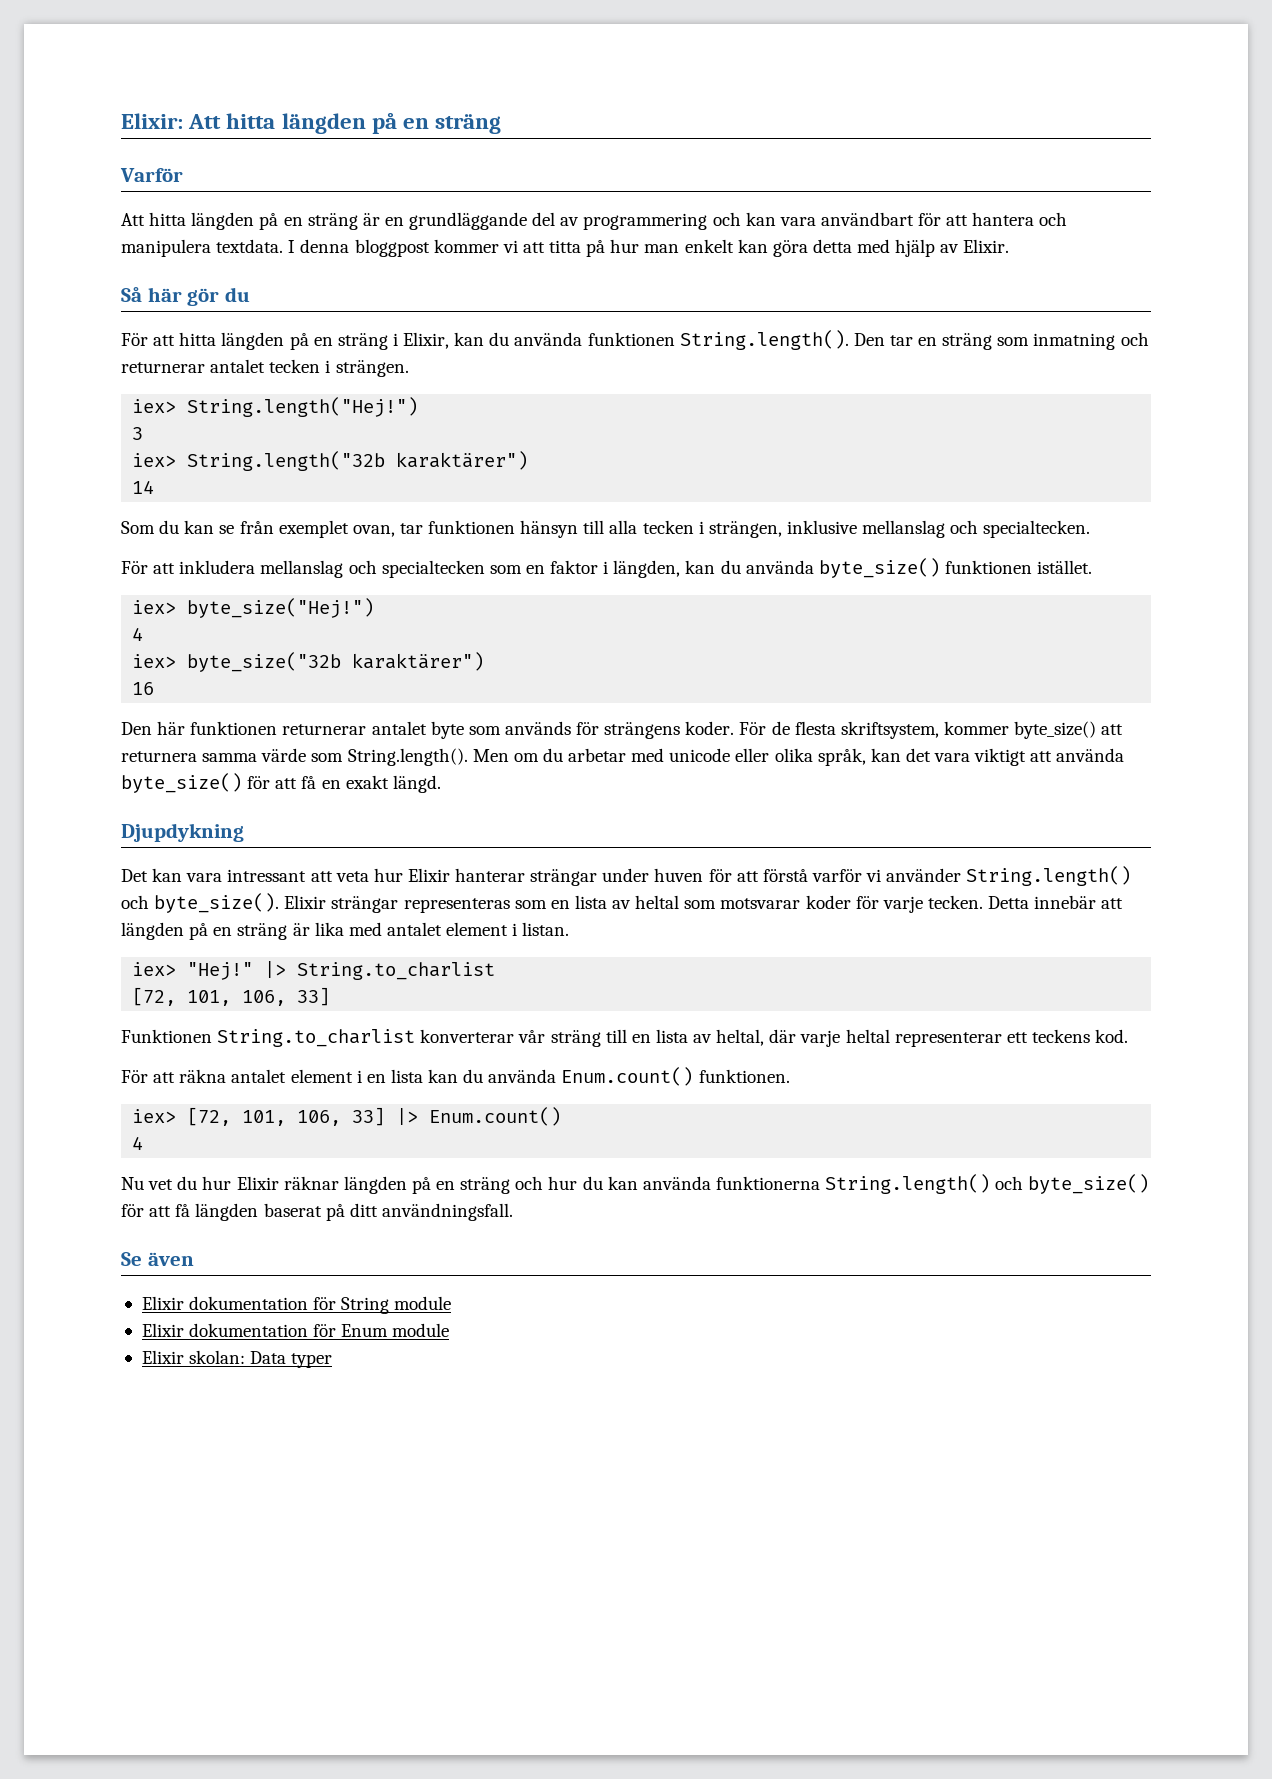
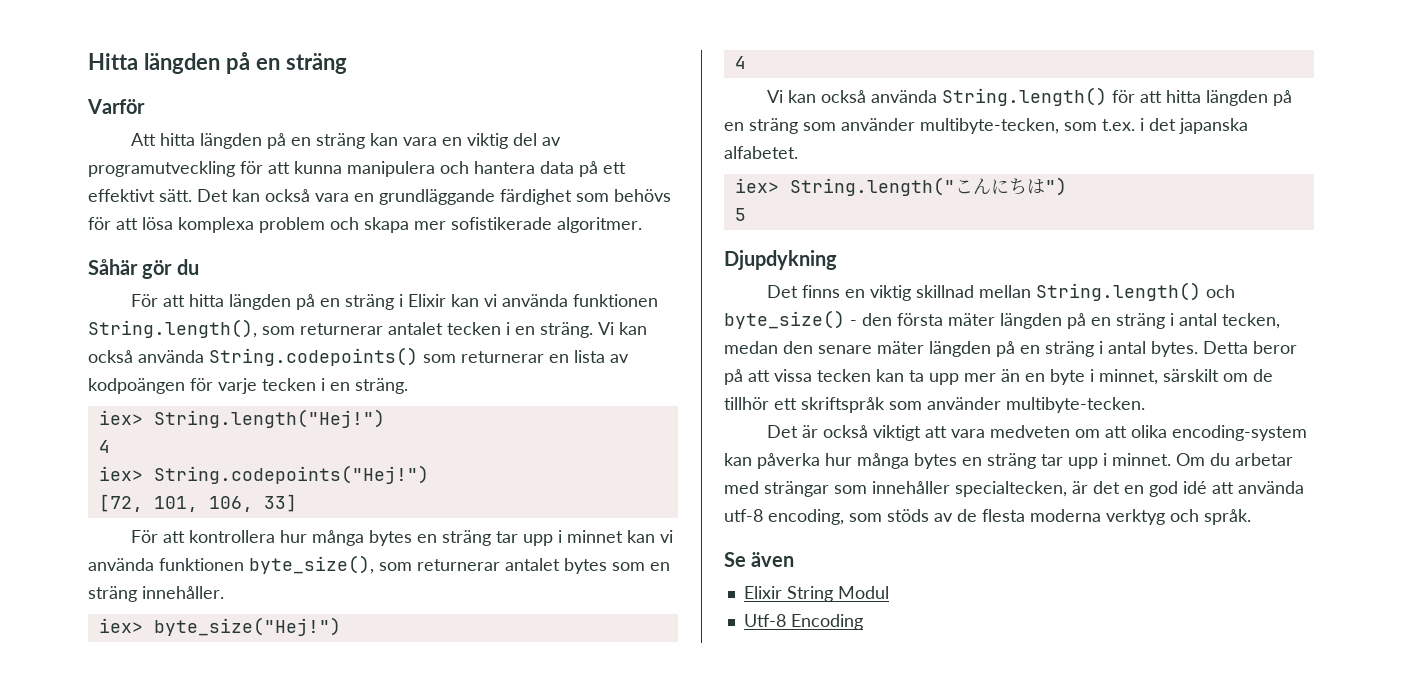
[121,113,276,129] Elixir: Att hitta -> [88,53,138,70] Hitta
[362,212,1068,230] [121,239,1010,257] [121,287,182,302] är en grundläggande del av programmering och kan vara användbart för att hantera och manipulera textdata. I denna bloggpost kommer vi att titta på hur man enkelt kan göra detta med hjälp av Elixir. // Så här -> [370,133,562,149] [88,161,626,177] [88,189,671,205] [88,217,642,233] [88,259,138,275] kan vara en viktig del av programutveckling för att kunna manipulera och hantera data på ett effektivt sätt. Det kan också vara en grundläggande färdighet som behövs för att lösa komplexa problem och skapa mer sofistikerade algoritmer. // Såhär
[403,330,1149,350] [121,359,409,377] Elixir, kan du använda funktionen String.length(). Den tar en sträng som inmatning och returnerar antalet tecken i strängen. -> [408,294,659,307] [88,319,647,338] [88,347,629,366] [88,378,408,394] Elixir kan vi använda funktionen String.length(), som returnerar antalet tecken i en sträng. Vi kan också använda String.codepoints() som returnerar en lista av kodpoängen för varje tecken i en sträng.
[132,427,144,440] [132,451,529,471] [132,480,155,494] [121,520,1091,538] [121,558,1093,578] [132,598,375,618] [132,627,144,641] [132,652,485,672] [132,682,155,695] [121,721,1124,739] [121,748,1125,766] [121,773,441,793] [121,823,244,842] [121,866,1132,886] [121,893,1124,913] [121,922,570,940] [132,961,496,980] [132,987,331,1006] [121,1029,1129,1047] [121,1067,790,1086] [132,1107,562,1126] [132,1136,144,1150] [121,1174,1150,1194] [121,1203,513,1221] [121,1252,194,1266] [141,1296,452,1314] [141,1323,450,1337] [141,1350,333,1368] 3 // iex> String.length("32b karaktärer") // 14 // Som du kan se från exemplet ovan, tar funktionen hänsyn till alla tecken i strängen, inklusive mellanslag och specialtecken. // För att inkludera mellanslag och specialtecken som en faktor i längden, kan du använda byte_size() funktionen istället. // iex> byte_size("Hej!") // 4 // iex> byte_size("32b karaktärer") // 16 // Den här funktionen returnerar antalet byte som används för strängens koder. För de flesta skriftsystem, kommer byte_size() att returnera samma värde som String.length(). Men om du arbetar med unicode eller olika språk, kan det vara viktigt att använda byte_size() för att få en exakt längd. // Djupdykning // Det kan vara intressant att veta hur Elixir hanterar strängar under huven för att förstå varför vi använder String.length() och byte_size(). Elixir strängar representeras som en lista av heltal som motsvarar koder för varje tecken. Detta innebär att längden på en sträng är lika med antalet element i listan. // iex> "Hej!" |> String.to_charlist // [72, 101, 106, 33] // Funktionen String.to_charlist konverterar vår sträng till en lista av heltal, där varje heltal representerar ett teckens kod. // För att räkna antalet element i en lista kan du använda Enum.count() funktionen. // iex> [72, 101, 106, 33] |> Enum.count() // 4 // Nu vet du hur Elixir räknar längden på en sträng och hur du kan använda funktionerna String.length() och byte_size() för att få längden baserat på ditt användningsfall. // Se även // Elixir dokumentation för String module // Elixir dokumentation för Enum module // Elixir skolan: Data typer -> [98,440,110,453] [98,465,429,484] [98,494,297,512] [131,530,674,546] [88,555,670,574] [88,586,224,602] [98,617,341,636] [734,56,746,69] [767,87,1293,106] [724,118,1248,134] [724,146,798,159] [734,177,1067,196] [734,208,746,221] [724,250,837,270] [767,282,1236,301] [724,310,1280,329] [724,341,1297,357] [724,369,1273,385] [724,397,1145,413] [767,425,1308,441] [724,453,1293,469] [724,481,1304,497] [724,509,1251,525] [724,552,795,567] [743,586,889,602] [743,614,863,630] 4 // iex> String.codepoints("Hej!") // [72, 101, 106, 33] // För att kontrollera hur många bytes en sträng tar upp i minnet kan vi använda funktionen byte_size(), som returnerar antalet bytes som en sträng innehåller. // iex> byte_size("Hej!") // 4 // Vi kan också använda String.length() för att hitta längden på en sträng som använder multibyte-tecken, som t.ex. i det japanska alfabetet. // iex> String.length("こんにちは") // 5 // Djupdykning // Det finns en viktig skillnad mellan String.length() och byte_size() - den första mäter längden på en sträng i antal tecken, medan den senare mäter längden på en sträng i antal bytes. Detta beror på att vissa tecken kan ta upp mer än en byte i minnet, särskilt om de tillhör ett skriftspråk som använder multibyte-tecken. // Det är också viktigt att vara medveten om att olika encoding-system kan påverka hur många bytes en sträng tar upp i minnet. Om du arbetar med strängar som innehåller specialtecken, är det en god idé att använda utf-8 encoding, som stöds av de flesta moderna verktyg och språk. // Se även // Elixir String Modul // Utf-8 Encoding

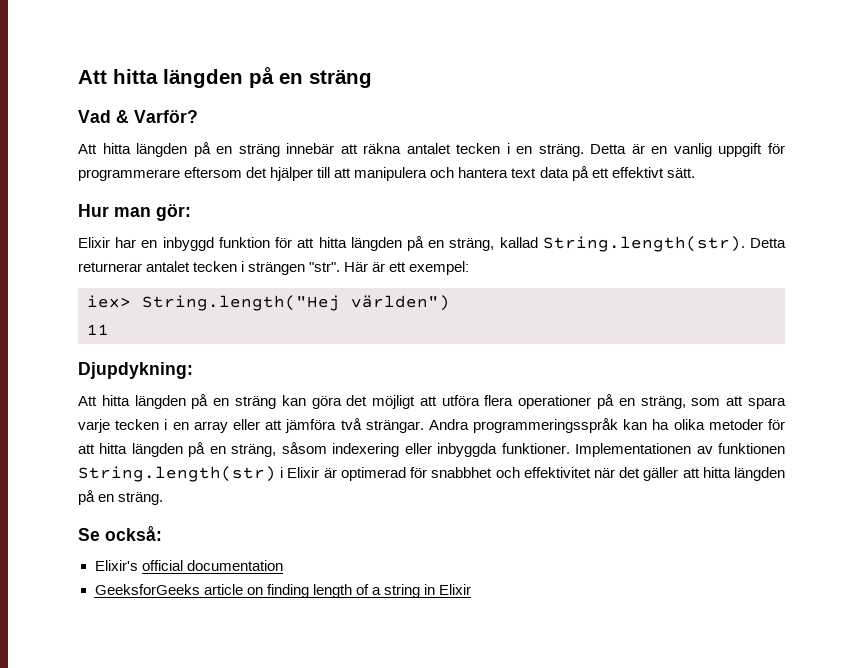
[88,53,138,70] Hitta -> [78,69,158,84] Att hitta
[87,99,145,114] Varför -> [78,110,198,123] [78,142,785,157] [78,166,695,181] [78,204,191,221] [78,236,786,252] [78,261,470,275] [87,295,450,311] [87,324,109,335] [78,362,193,379] Vad & Varför? // Att hitta längden på en sträng innebär att räkna antalet tecken i en sträng. Detta är en vanlig uppgift för programmerare eftersom det hjälper till att manipulera och hantera text data på ett effektivt sätt. // Hur man gör: // Elixir har en inbyggd funktion för att hitta längden på en sträng, kallad String.length(str). Detta returnerar antalet tecken i strängen "str". Här är ett exempel: // iex> String.length("Hej världen") // 11 // Djupdykning:
[403,133,562,149] [88,161,626,177] [88,189,671,205] [88,217,642,233] [88,259,199,279] [131,294,659,310] [88,319,647,338] [88,347,629,366] [88,378,408,394] [98,409,385,428] [98,440,110,453] [98,465,429,484] [98,494,297,512] [131,530,674,546] [88,555,670,574] [88,586,224,602] [98,617,341,636] [734,56,746,69] [767,87,1293,106] [724,118,1248,134] [724,146,798,159] [734,177,1067,196] [734,208,746,221] [724,250,837,270] [767,282,1236,301] [724,310,1280,329] [724,341,1297,357] [724,369,1273,385] [724,397,1145,413] [767,425,1308,441] [724,453,1293,469] [724,481,1304,497] [724,509,1251,525] [724,552,795,567] [743,586,889,602] [743,614,863,630] vara en viktig del av programutveckling för att kunna manipulera och hantera data på ett effektivt sätt. Det kan också vara en grundläggande färdighet som behövs för att lösa komplexa problem och skapa mer sofistikerade algoritmer. // Såhär gör du // För att hitta längden på en sträng i Elixir kan vi använda funktionen String.length(), som returnerar antalet tecken i en sträng. Vi kan också använda String.codepoints() som returnerar en lista av kodpoängen för varje tecken i en sträng. // iex> String.length("Hej!") // 4 // iex> String.codepoints("Hej!") // [72, 101, 106, 33] // För att kontrollera hur många bytes en sträng tar upp i minnet kan vi använda funktionen byte_size(), som returnerar antalet bytes som en sträng innehåller. // iex> byte_size("Hej!") // 4 // Vi kan också använda String.length() för att hitta längden på en sträng som använder multibyte-tecken, som t.ex. i det japanska alfabetet. // iex> String.length("こんにちは") // 5 // Djupdykning // Det finns en viktig skillnad mellan String.length() och byte_size() - den första mäter längden på en sträng i antal tecken, medan den senare mäter längden på en sträng i antal bytes. Detta beror på att vissa tecken kan ta upp mer än en byte i minnet, särskilt om de tillhör ett skriftspråk som använder multibyte-tecken. // Det är också viktigt att vara medveten om att olika encoding-system kan påverka hur många bytes en sträng tar upp i minnet. Om du arbetar med strängar som innehåller specialtecken, är det en god idé att använda utf-8 encoding, som stöds av de flesta moderna verktyg och språk. // Se även // Elixir String Modul // Utf-8 Encoding -> [311,394,786,409] [78,418,785,433] [78,442,785,457] [78,466,785,482] [78,490,164,505] [78,526,162,541] [94,560,283,571] [94,584,471,598] göra det möjligt att utföra flera operationer på en sträng, som att spara varje tecken i en array eller att jämföra två strängar. Andra programmeringsspråk kan ha olika metoder för att hitta längden på en sträng, såsom indexering eller inbyggda funktioner. Implementationen av funktionen String.length(str) i Elixir är optimerad för snabbhet och effektivitet när det gäller att hitta längden på en sträng. // Se också: // Elixir's official documentation // GeeksforGeeks article on finding length of a string in Elixir

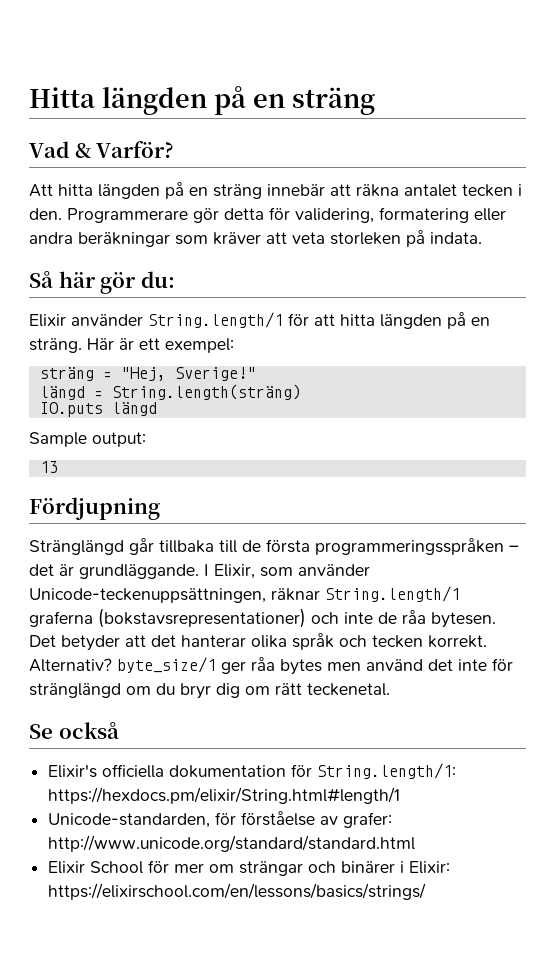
[78,69,158,84] Att hitta -> [29,87,95,108] Hitta
[516,143,785,157] [78,166,695,181] [78,204,191,221] [78,236,786,252] [78,261,470,275] [87,295,450,311] [87,324,109,335] [78,362,193,379] [78,394,786,409] [78,418,785,433] [78,442,785,457] [78,466,785,482] [78,490,164,505] en sträng. Detta är en vanlig uppgift för programmerare eftersom det hjälper till att manipulera och hantera text data på ett effektivt sätt. // Hur man gör: // Elixir har en inbyggd funktion för att hitta längden på en sträng, kallad String.length(str). Detta returnerar antalet tecken i strängen "str". Här är ett exempel: // iex> String.length("Hej världen") // 11 // Djupdykning: // Att hitta längden på en sträng kan göra det möjligt att utföra flera operationer på en sträng, som att spara varje tecken i en array eller att jämföra två strängar. Andra programmeringsspråk kan ha olika metoder för att hitta längden på en sträng, såsom indexering eller inbyggda funktioner. Implementationen av funktionen String.length(str) i Elixir är optimerad för snabbhet och effektivitet när det gäller att hitta längden på en sträng. -> [29,207,506,223] [29,230,482,247] [29,271,175,294] [29,312,490,329] [29,338,234,353] [39,367,256,381] [39,384,301,400] [39,402,157,417] [29,432,146,447] [39,461,58,473] [29,497,160,520] [29,538,519,555] [29,564,370,579] [29,586,460,603] [29,608,496,628] [29,633,487,651] [29,657,513,675] [29,683,390,699] den. Programmerare gör detta för validering, formatering eller andra beräkningar som kräver att veta storleken på indata. // Så här gör du: // Elixir använder String.length/1 för att hitta längden på en sträng. Här är ett exempel: // sträng = "Hej, Sverige!" // längd = String.length(sträng) // IO.puts längd // Sample output: // 13 // Fördjupning // Stränglängd går tillbaka till de första programmeringsspråken – det är grundläggande. I Elixir, som använder Unicode-teckenuppsättningen, räknar String.length/1 graferna (bokstavsrepresentationer) och inte de råa bytesen. Det betyder att det hanterar olika språk och tecken korrekt. Alternativ? byte_size/1 ger råa bytes men använd det inte för stränglängd om du bryr dig om rätt teckenetal.
[105,526,162,541] också: -> [58,722,119,739] också
[141,560,283,571] [94,584,471,598] official documentation // GeeksforGeeks article on finding length of a string in Elixir -> [102,763,457,779] [48,787,401,804] [48,811,393,828] [48,835,416,852] [48,860,451,876] [48,883,427,900] officiella dokumentation för String.length/1: https://hexdocs.pm/elixir/String.html#length/1 // Unicode-standarden, för förståelse av grafer: http://www.unicode.org/standard/standard.html // Elixir School för mer om strängar och binärer i Elixir: https://elixirschool.com/en/lessons/basics/strings/

